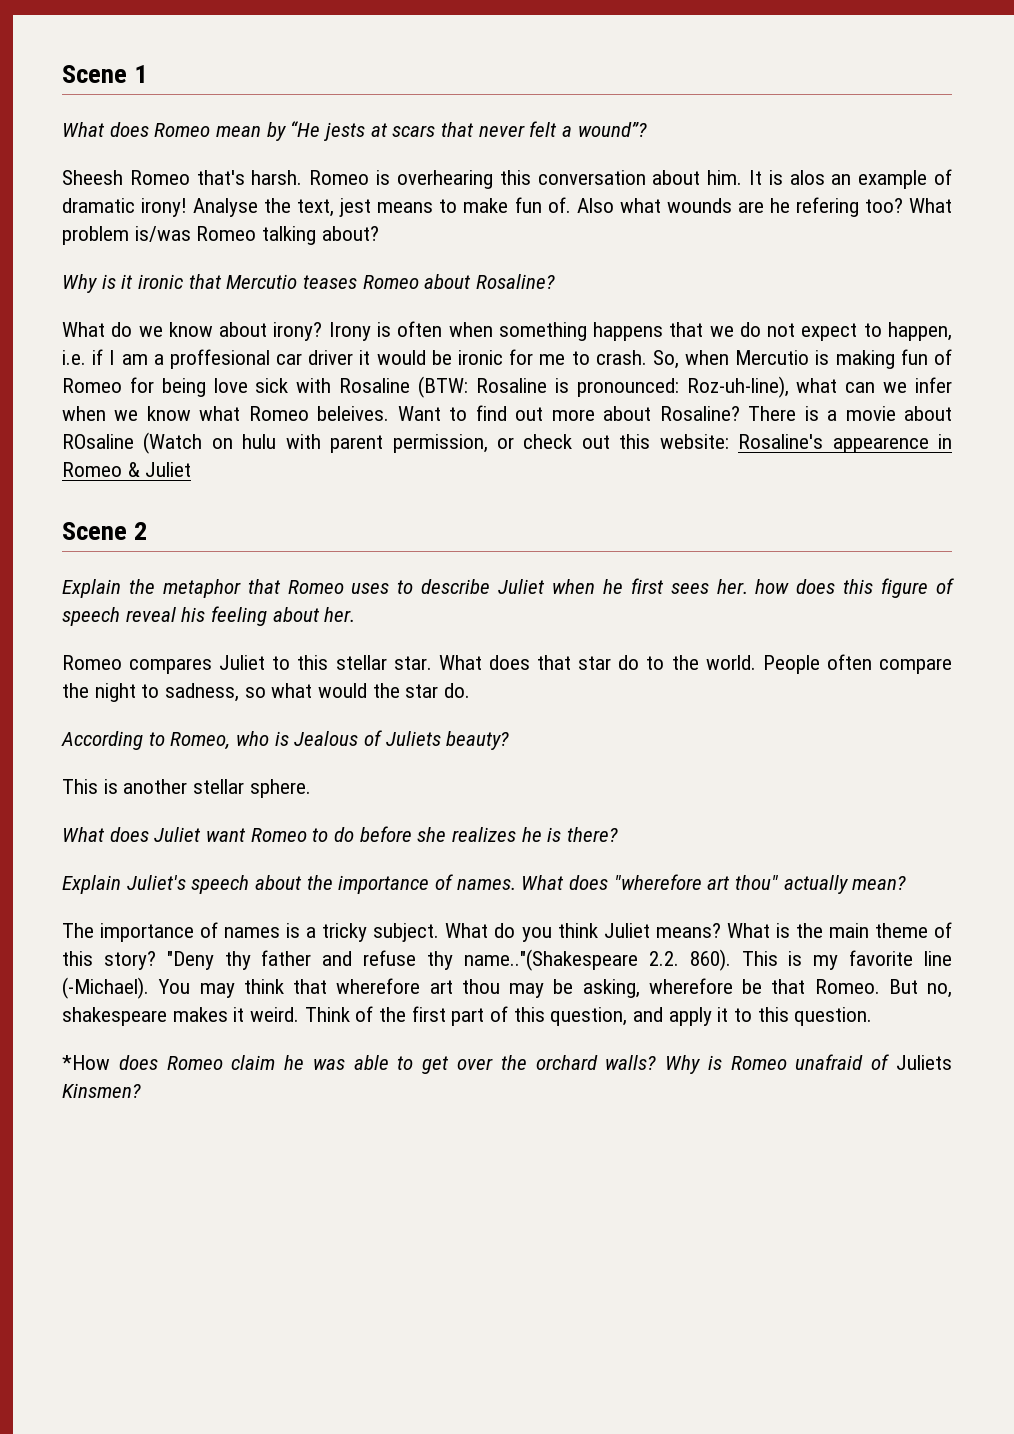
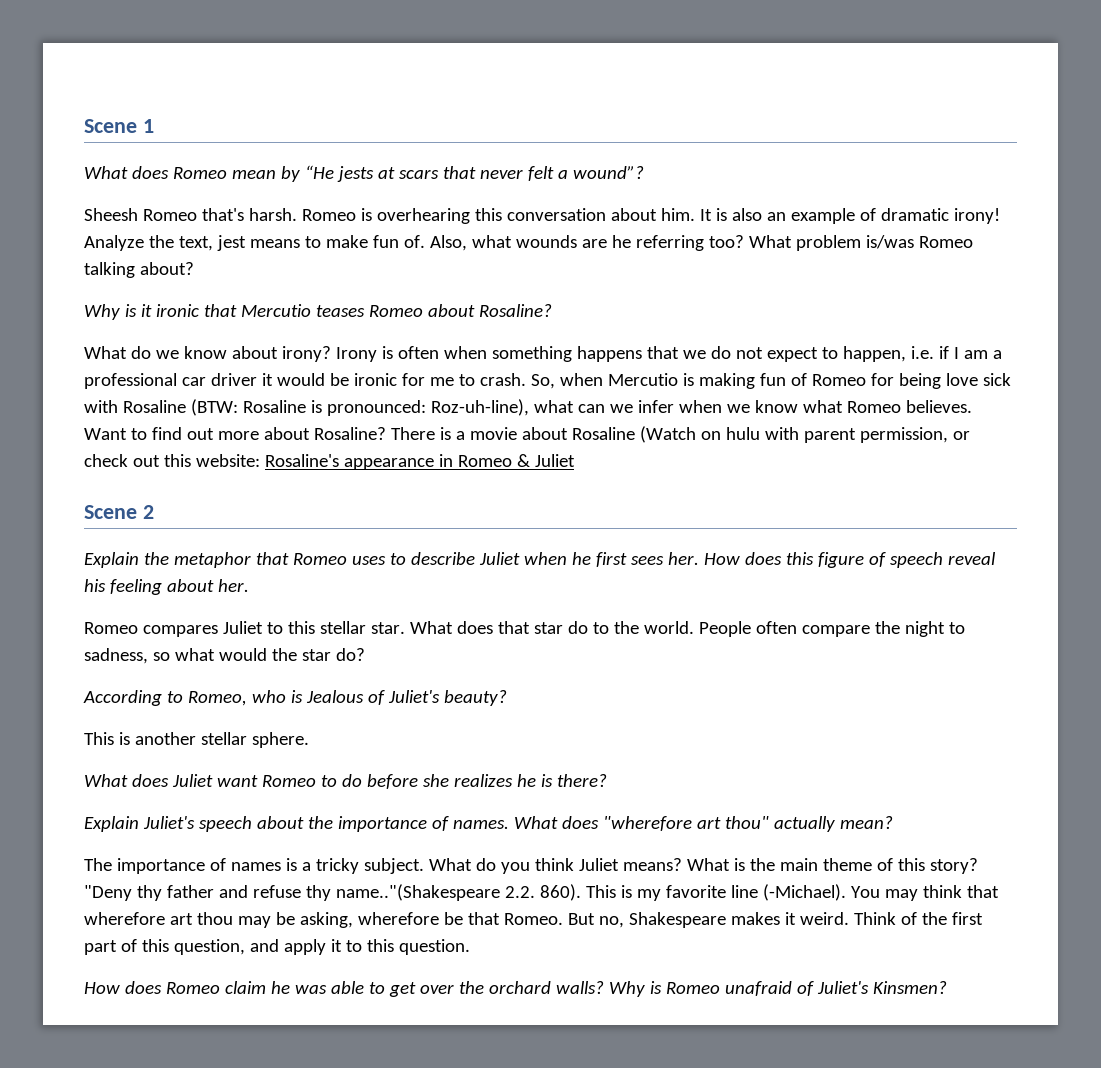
[789,170,825,185] alos -> [731,208,762,221] also
[193,198,259,217] Analyse -> [84,235,144,251] Analyze
[576,198,614,213] Also -> [429,235,467,251] Also,
[795,197,859,217] refering -> [635,235,704,251] referring
[169,349,270,369] proffesional -> [84,373,177,389] professional
[317,406,390,421] beleives. -> [905,400,972,413] believes.
[62,434,134,449] ROsaline -> [571,427,635,440] Rosaline
[832,437,929,453] appearence -> [343,458,434,470] appearance
[755,579,790,594] how -> [703,553,740,565] How
[444,683,471,698] do. -> [335,648,365,661] do?
[385,731,441,746] Juliets -> [387,690,440,703] Juliet's
[62,1007,167,1026] shakespeare -> [628,912,726,928] Shakespeare
[62,1055,110,1070] *How -> [84,982,120,994] How
[896,1055,953,1070] Juliets -> [816,981,869,994] Juliet's

